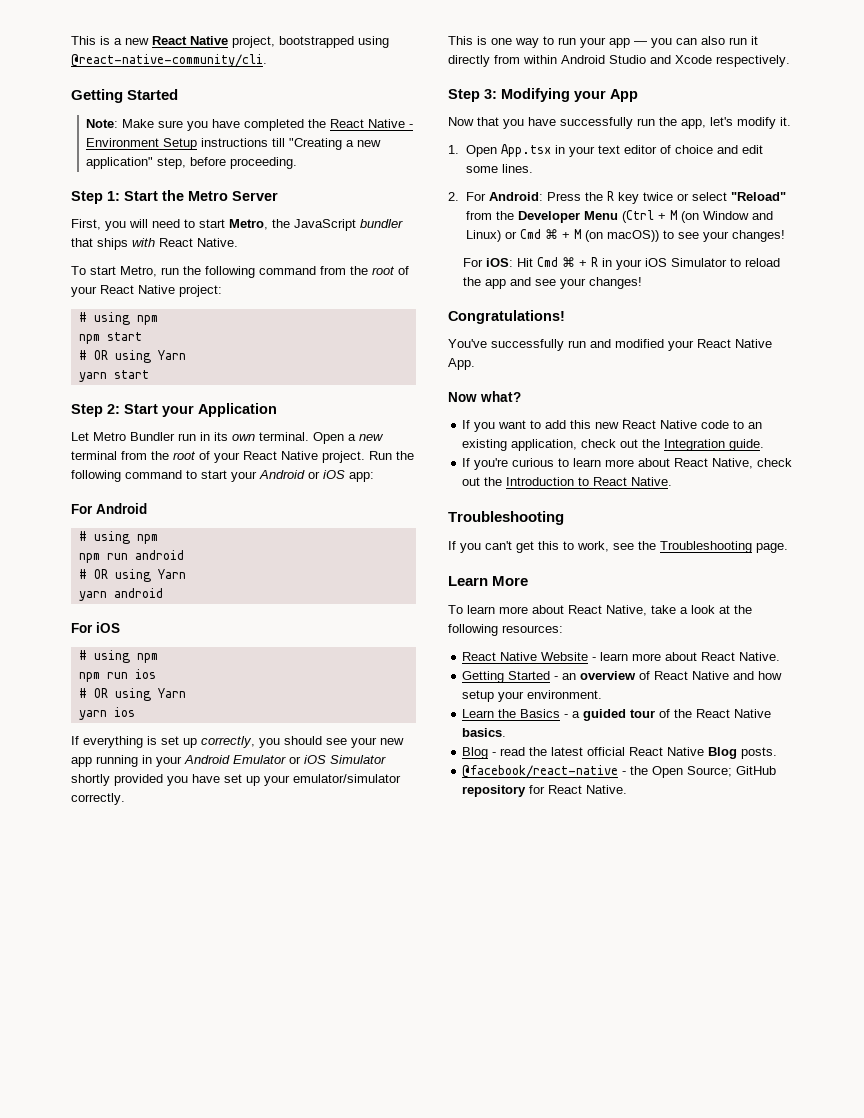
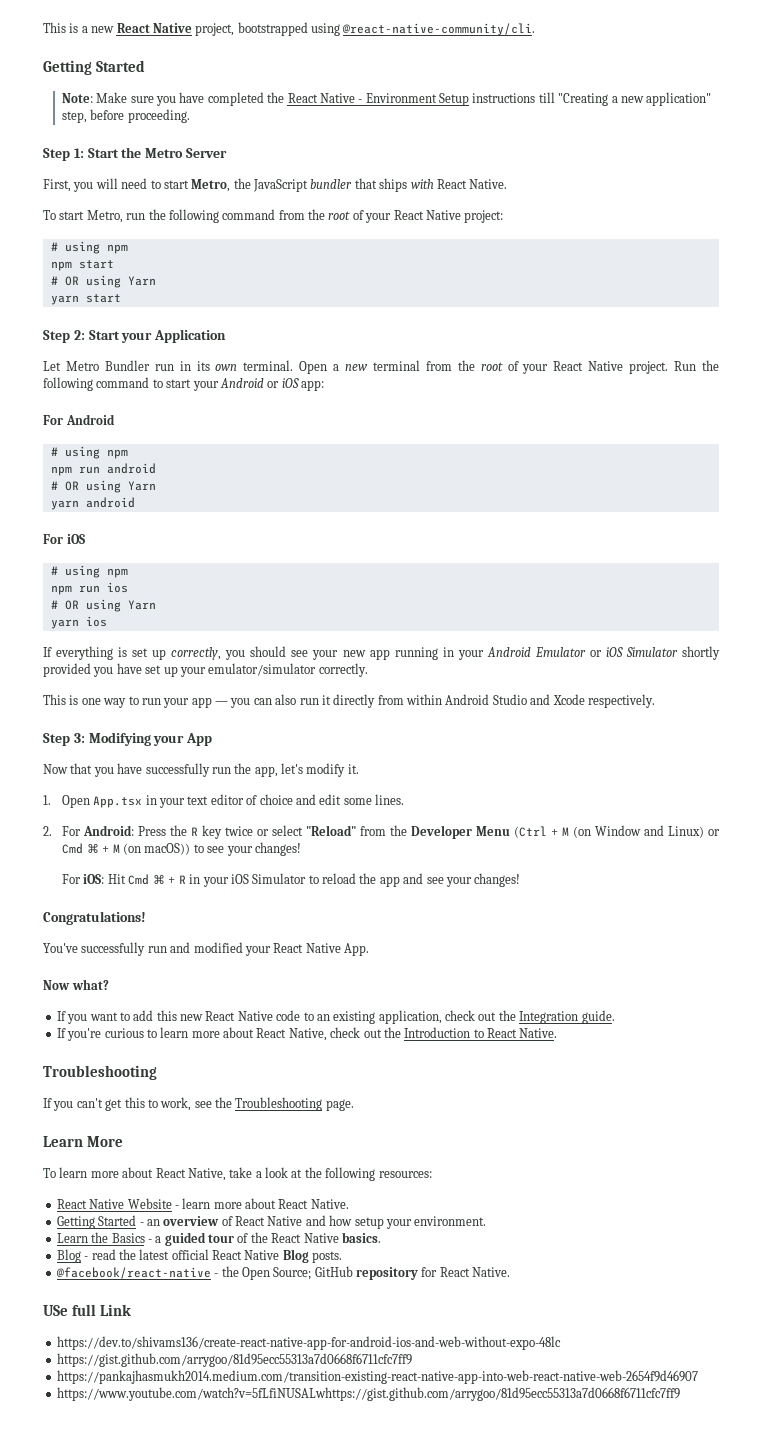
(628, 789) none -> [43,1304,131,1316] [56,1336,561,1350] [56,1353,412,1367] [56,1370,698,1384] [56,1387,680,1401] // USe full Link // https://dev.to/shivams136/create-react-native-app-for-android-ios-and-web-without-expo-48lc // https://gist.github.com/arrygoo/81d95ecc55313a7d0668f6711cfc7ff9 // https://pankajhasmukh2014.medium.com/transition-existing-react-native-app-into-web-react-native-web-2654f9d46907 // https://www.youtube.com/watch?v=5fLfiNUSALwhttps://gist.github.com/arrygoo/81d95ecc55313a7d0668f6711cfc7ff9

